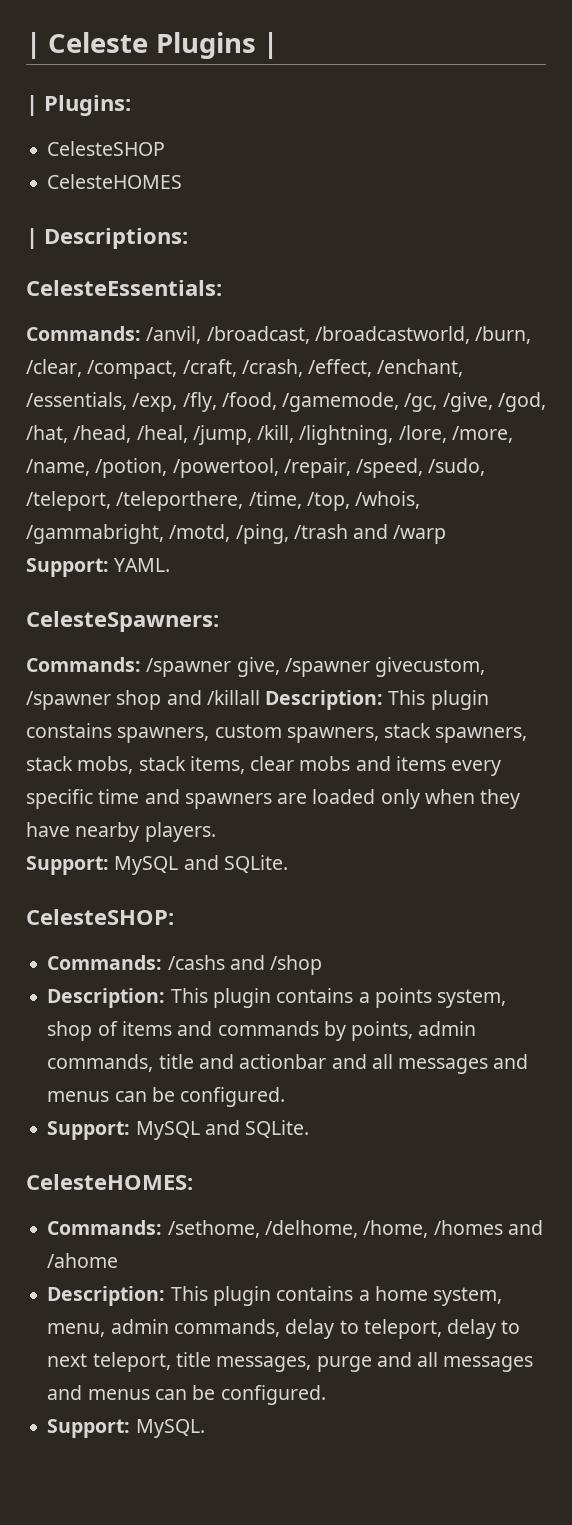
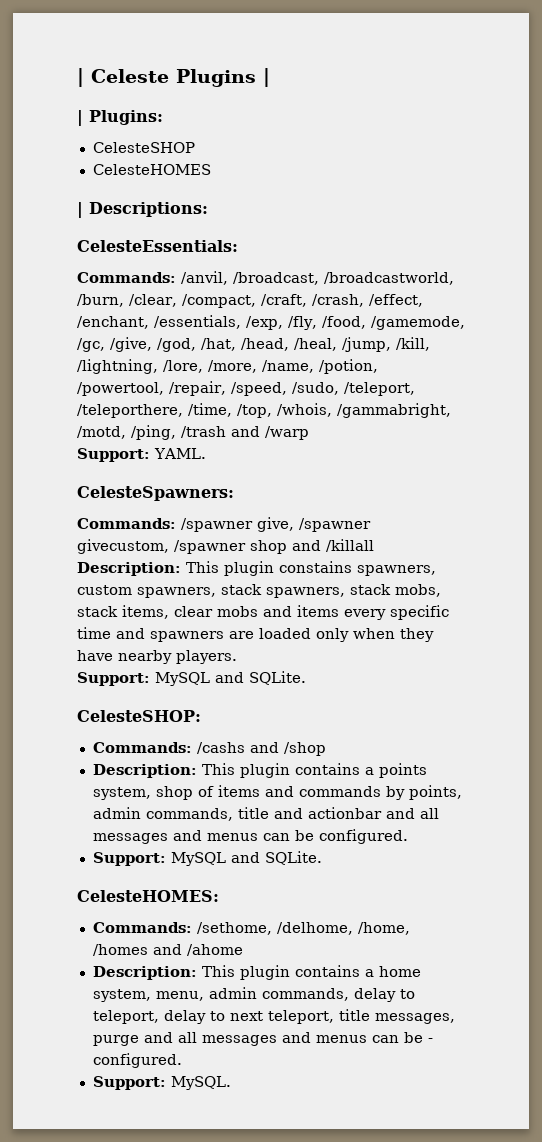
(216, 1392) none -> [427,1038,433,1043] -

